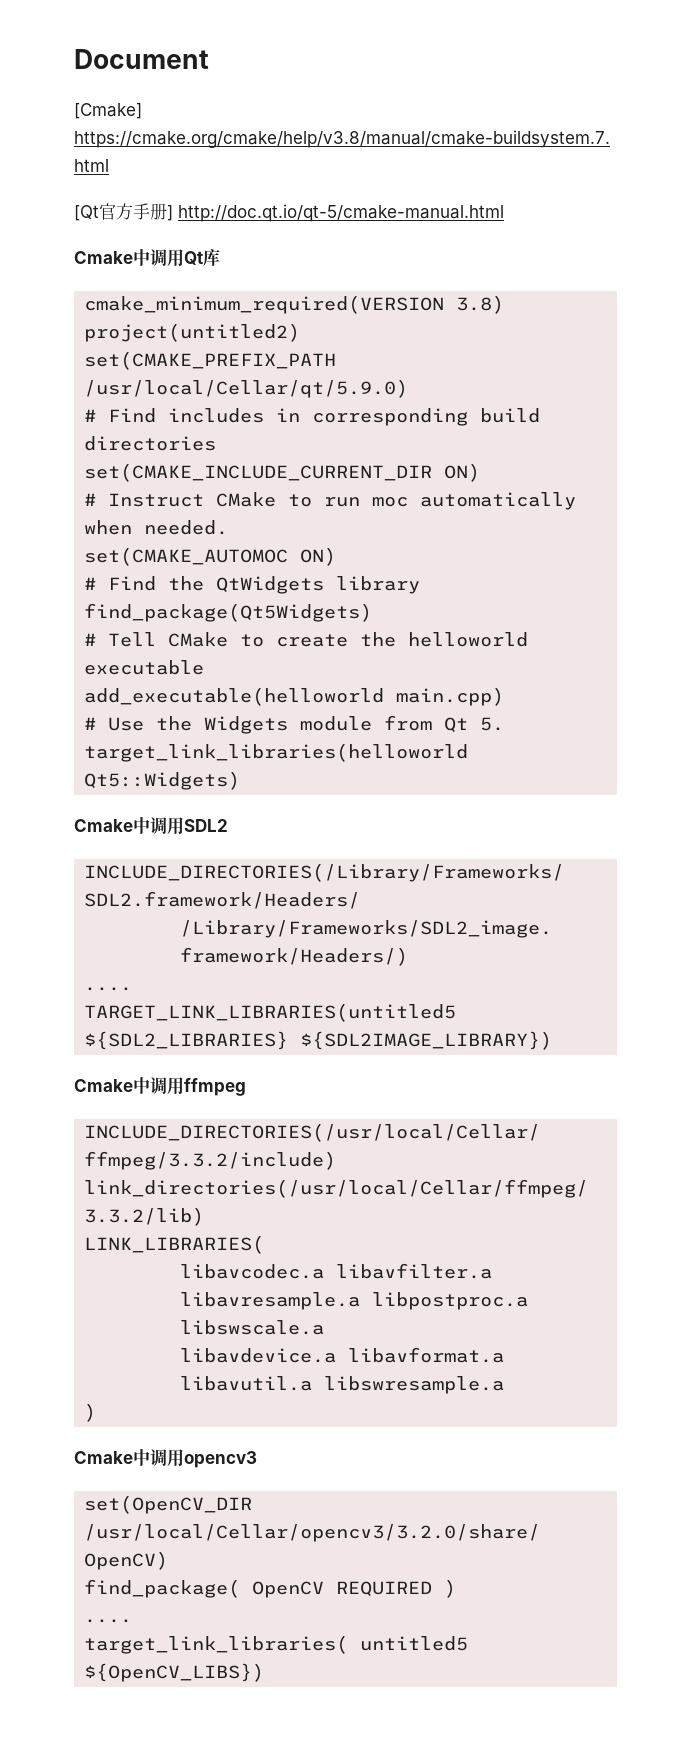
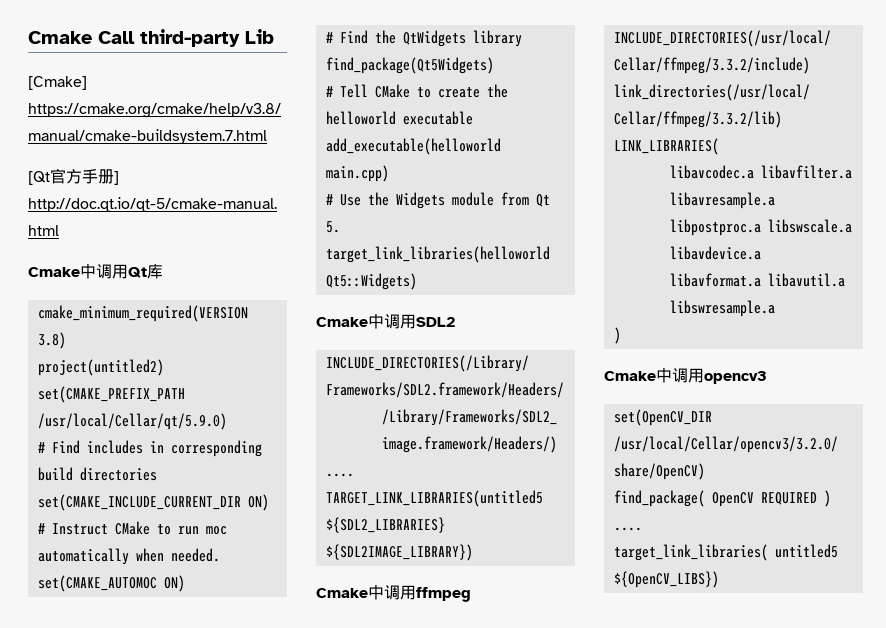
[74,49,209,69] Document -> [28,29,274,47] Cmake Call third-party Lib

